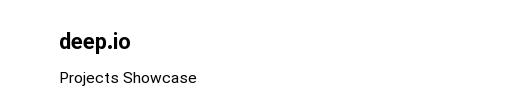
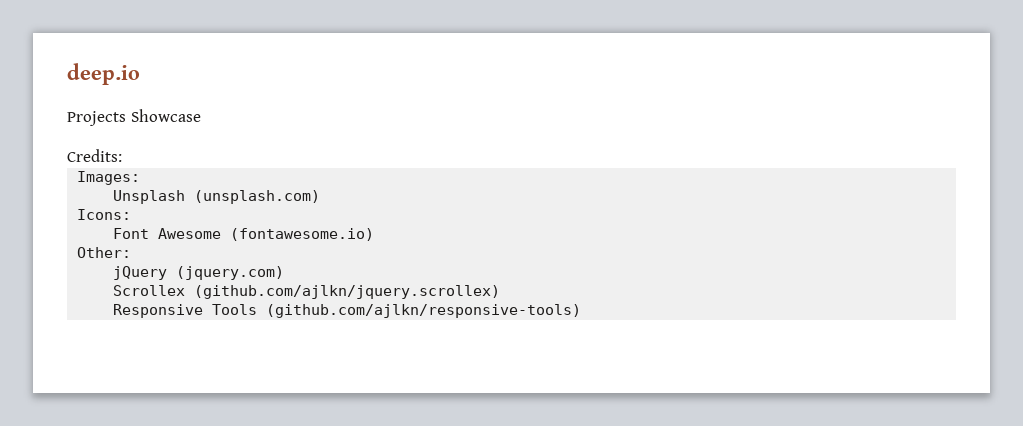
(198, 77) none -> [67,149,122,162] [77,171,141,185] [113,190,321,204] [77,209,132,220] [113,228,375,241] [77,247,132,258] [113,266,285,280] [113,285,501,299] [113,304,582,318] // Credits: // Images: // Unsplash (unsplash.com) // Icons: // Font Awesome (fontawesome.io) // Other: // jQuery (jquery.com) // Scrollex (github.com/ajlkn/jquery.scrollex) // Responsive Tools (github.com/ajlkn/responsive-tools)

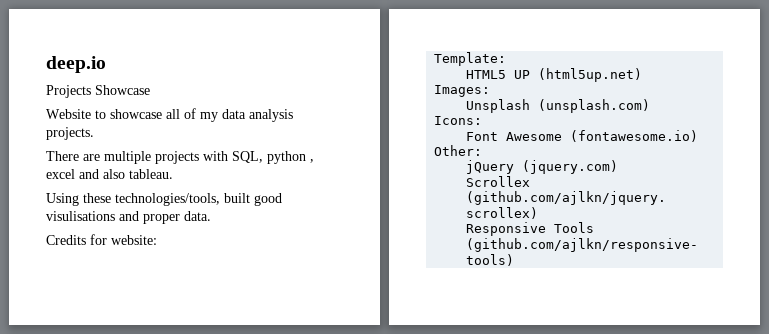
[67,149,122,162] Credits: -> [46,108,293,122] [46,127,94,140] [46,151,314,164] [46,169,173,179] [46,193,282,206] [46,211,211,224] [46,234,157,245] [434,52,507,66] [466,68,643,82] Website to showcase all of my data analysis projects. // There are multiple projects with SQL, python , excel and also tableau. // Using these technologies/tools, built good visulisations and proper data. // Credits for website: // Template: // HTML5 UP (html5up.net)

